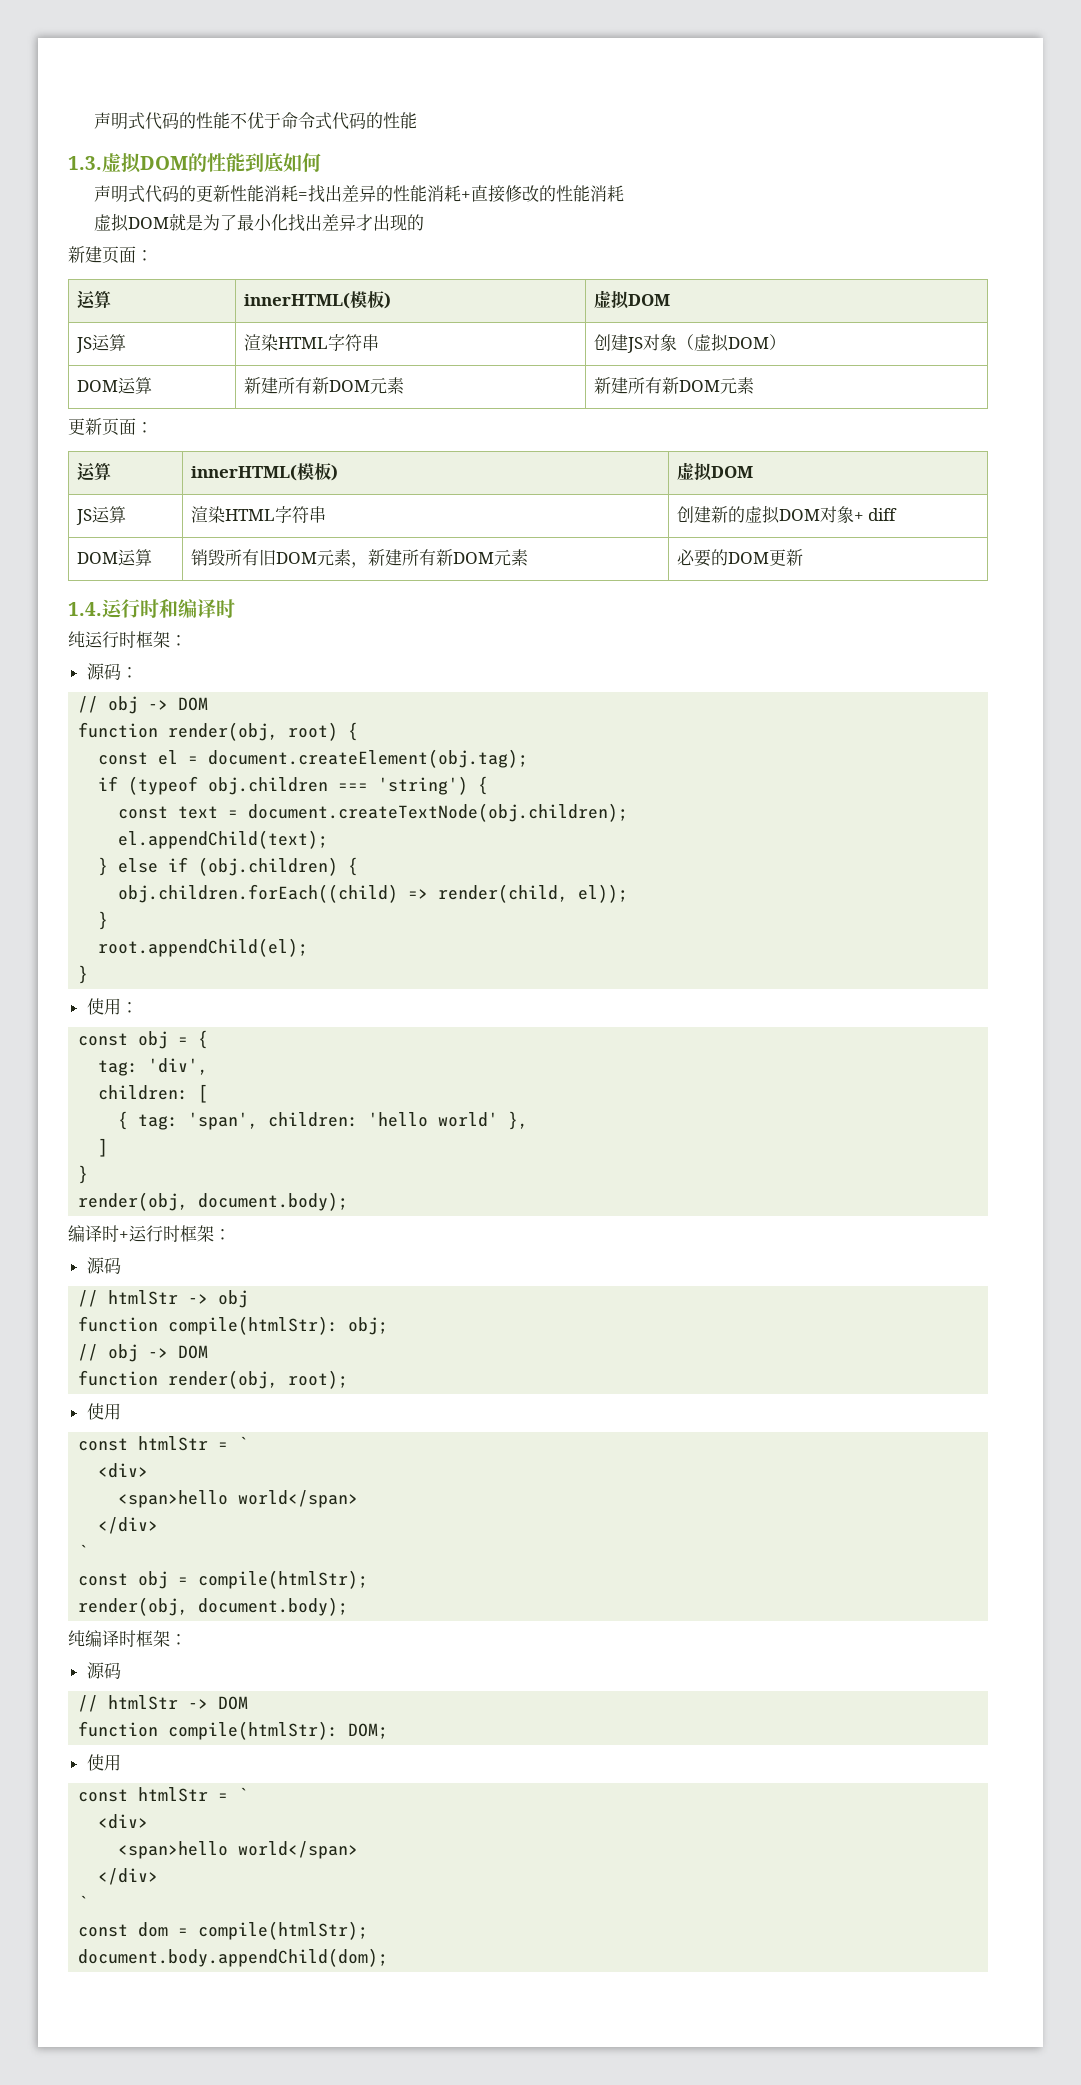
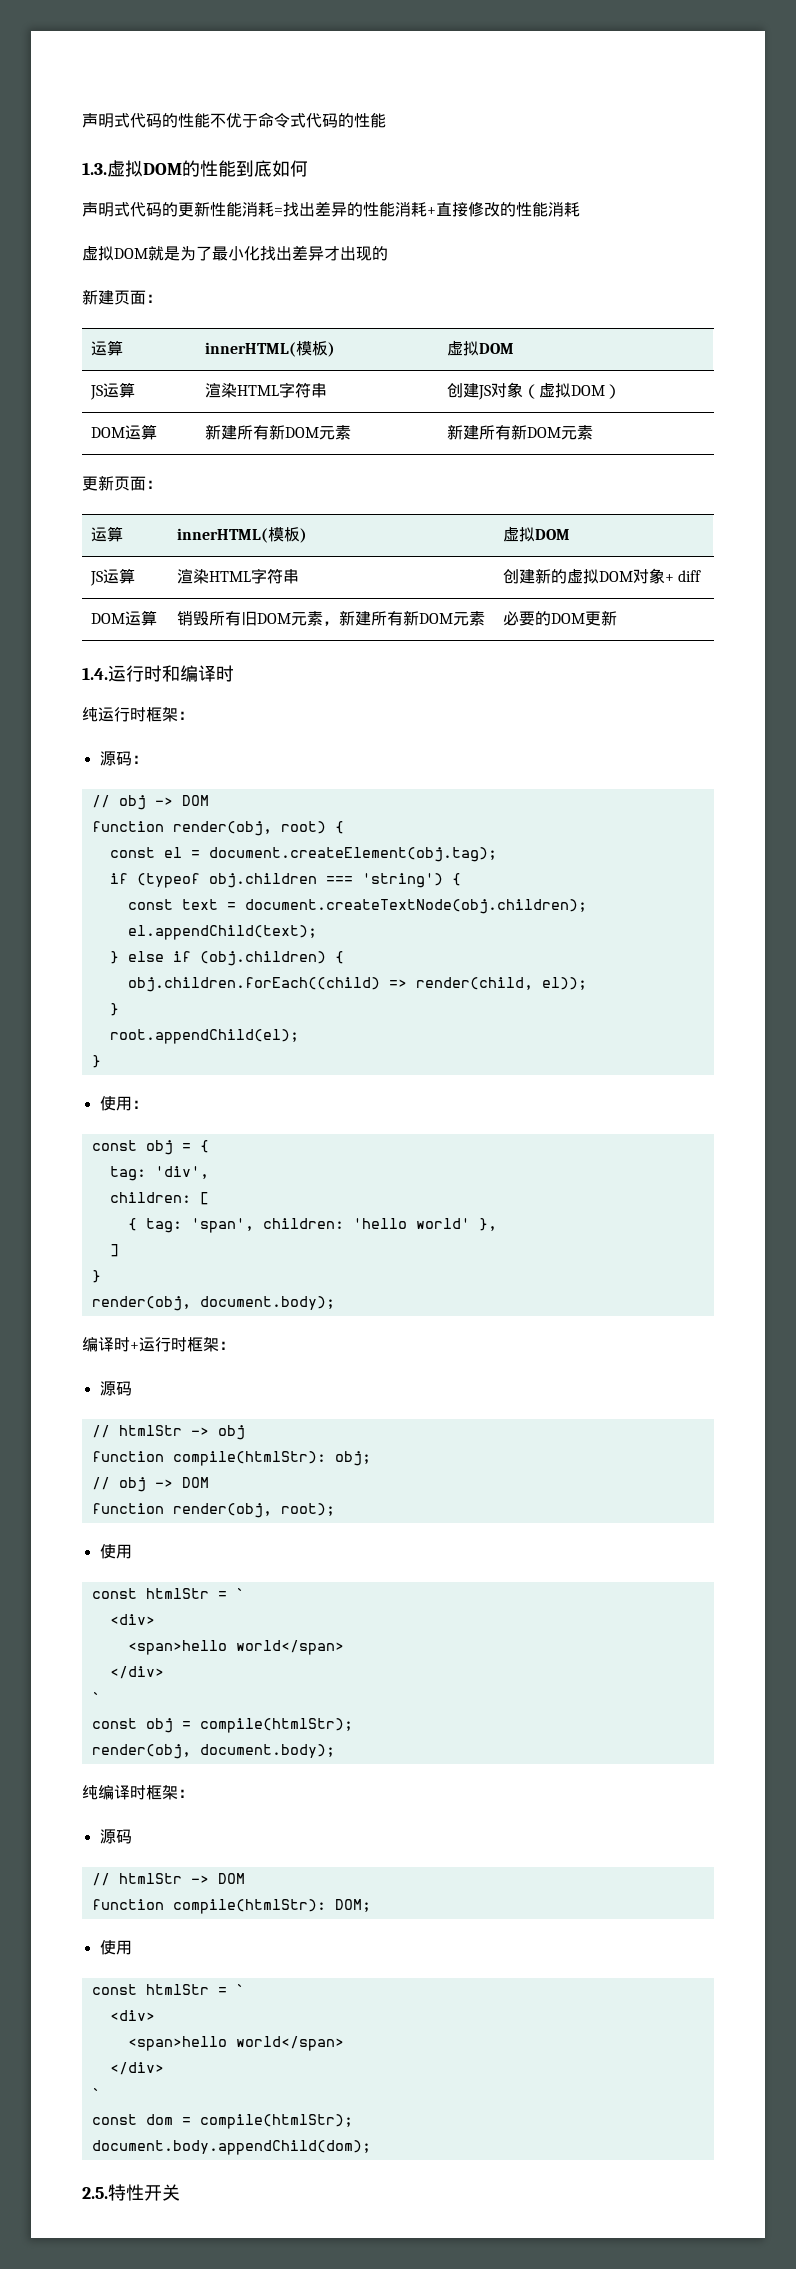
(389, 1957) none -> [82,2184,180,2201] // 2.5.特性开关

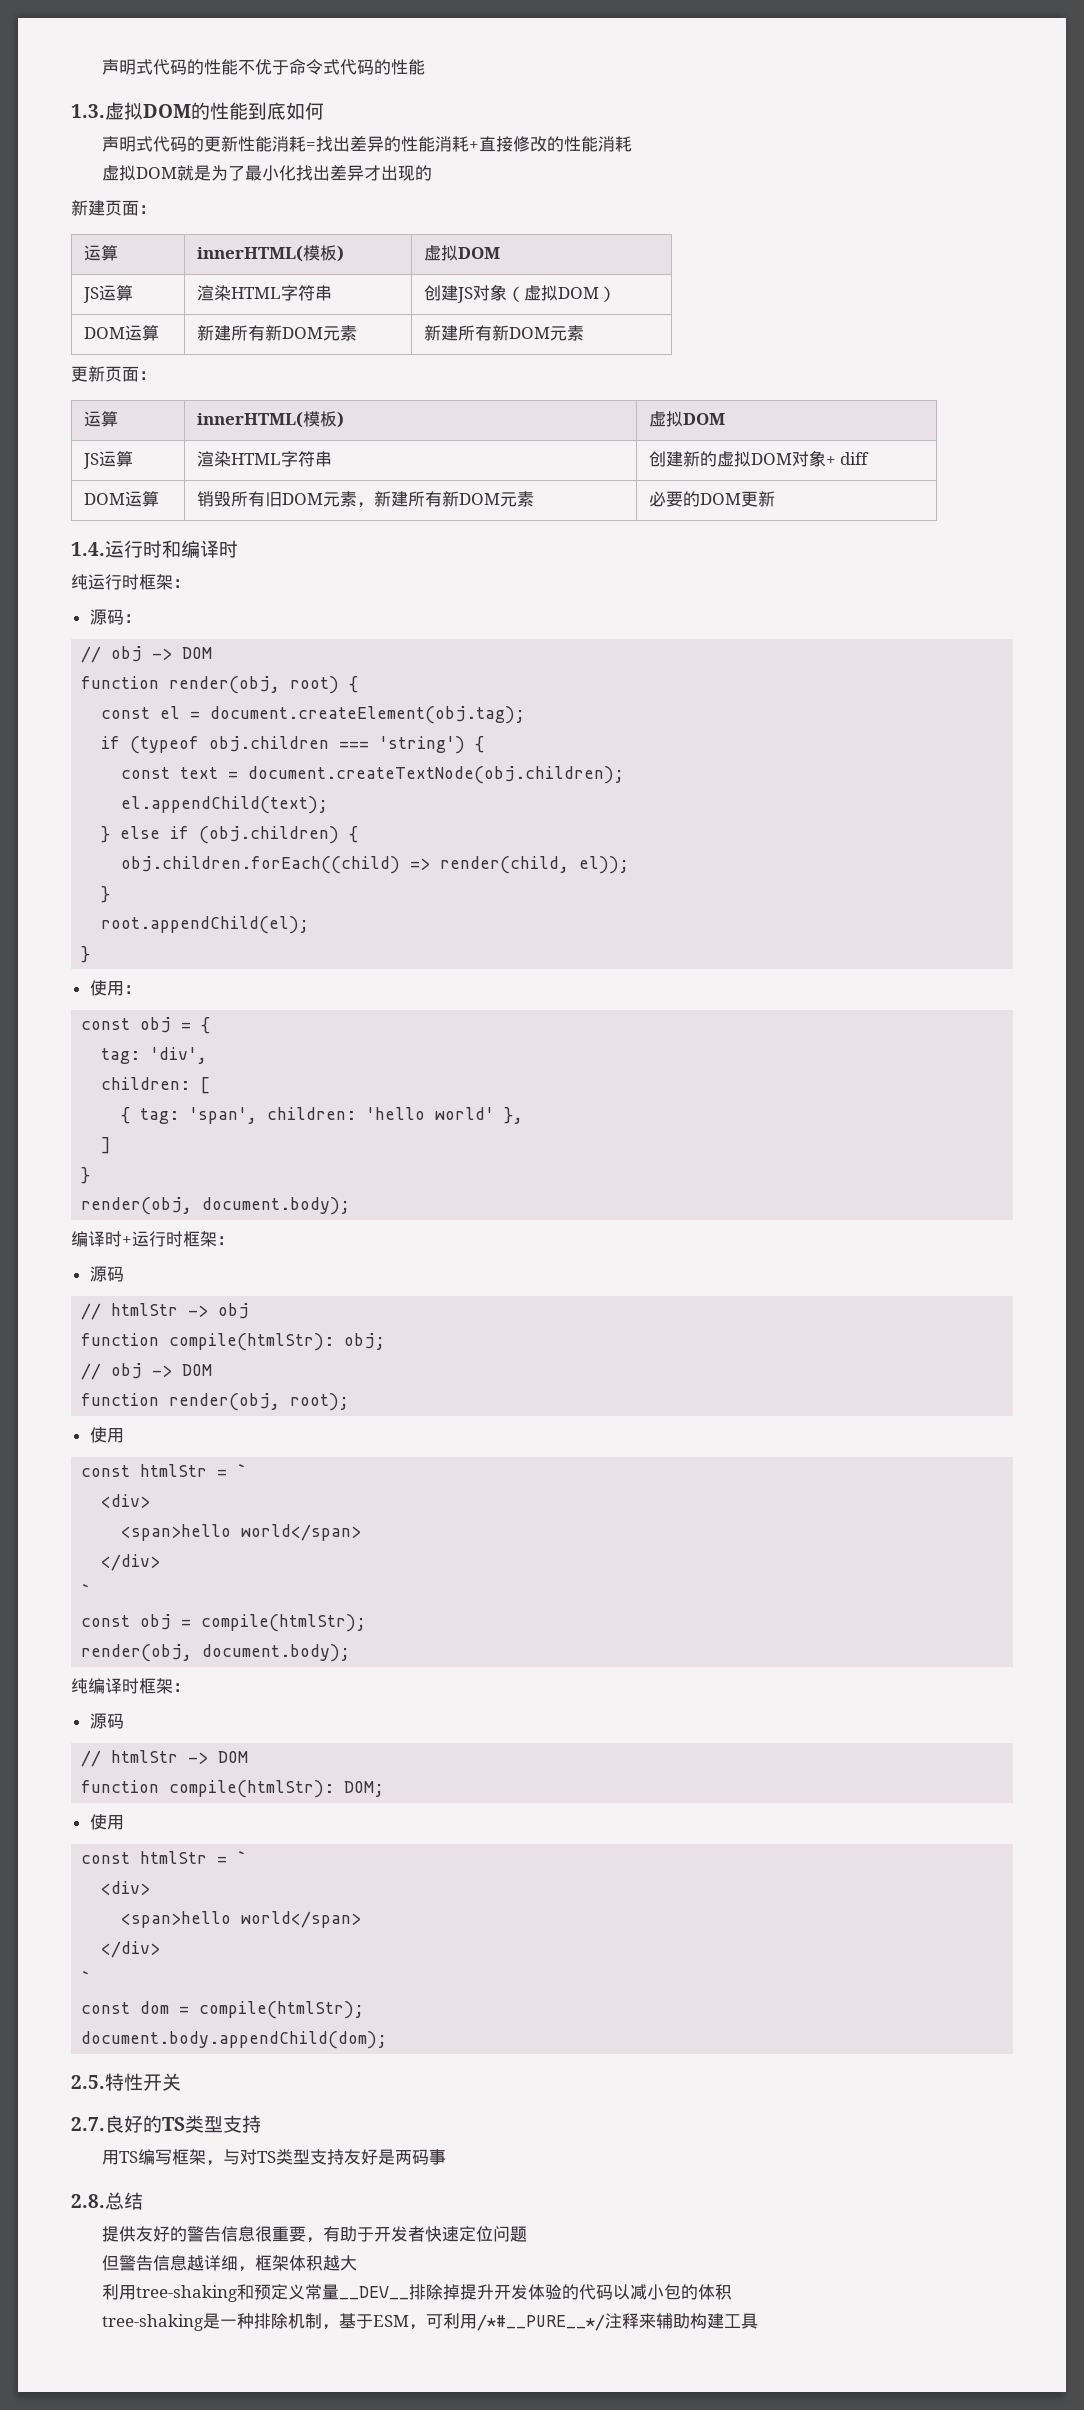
(180, 2192) none -> [71,2115,261,2133] [102,2149,447,2166] [71,2192,143,2210] [102,2226,528,2243] [102,2255,358,2272] [102,2284,733,2302] [102,2313,759,2331] // 2.7.良好的TS类型支持 // 用TS编写框架，与对TS类型支持友好是两码事 // 2.8.总结 // 提供友好的警告信息很重要，有助于开发者快速定位问题 // 但警告信息越详细，框架体积越大 // 利用tree-shaking和预定义常量__DEV__排除掉提升开发体验的代码以减小包的体积 // tree-shaking是一种排除机制，基于ESM，可利用/*#__PURE__*/注释来辅助构建工具

